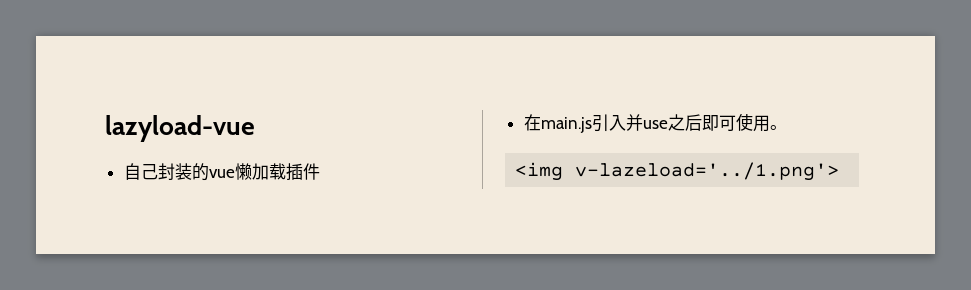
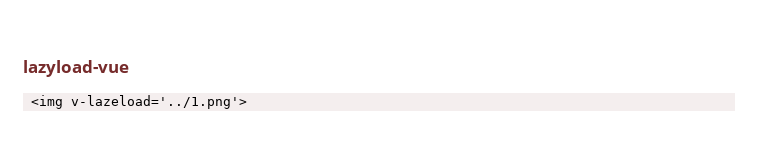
[123,163,320,181] [523,113,787,133] // 自己封装的vue懒加载插件 // 在main.js引入并use之后即可使用。 -> (129, 68) none

